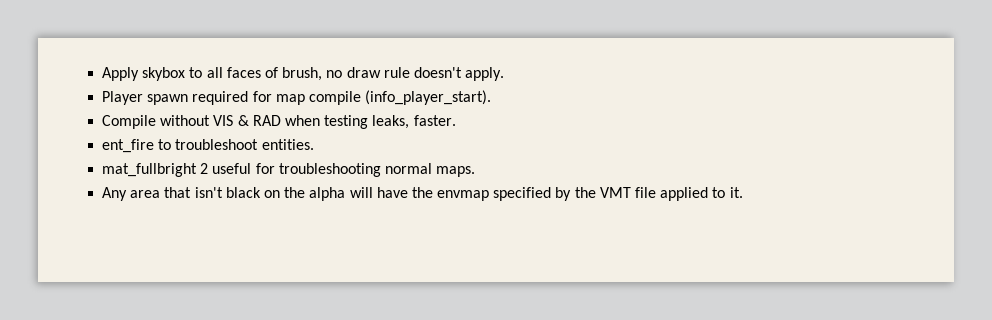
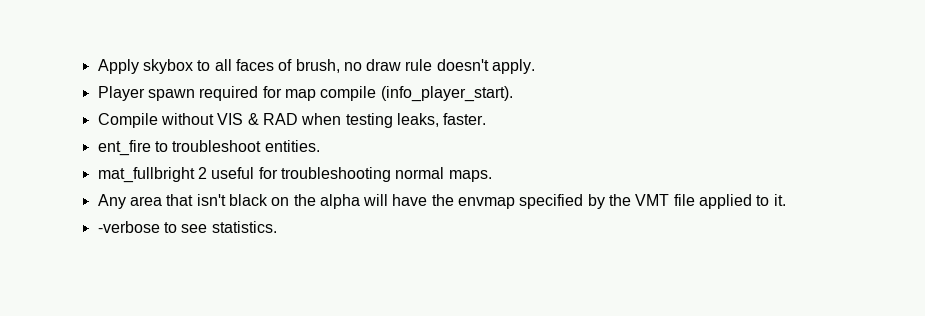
(743, 192) none -> [97,221,277,233] // -verbose to see statistics.

